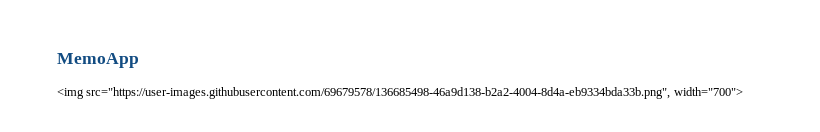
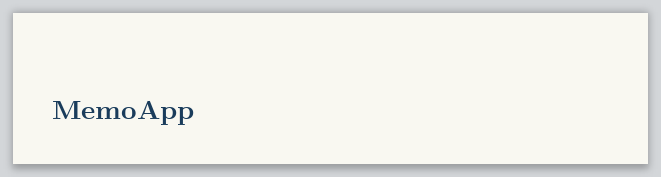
[57,87,743,99] // <img src="https://user-images.githubusercontent.com/69679578/136685498-46a9d138-b2a2-4004-8d4a-eb9334bda33b.png", width="700"> -> (194, 112) none

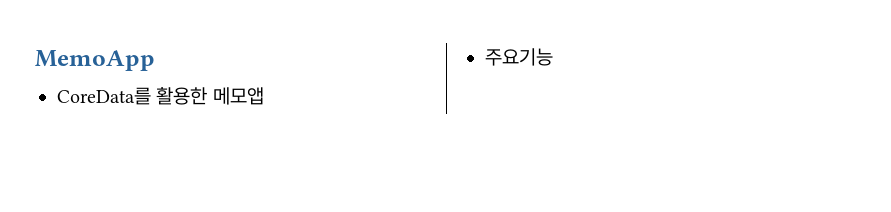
(194, 112) none -> [57,87,264,105] [485,48,553,66] // CoreData를 활용한 메모앱 // 주요기능

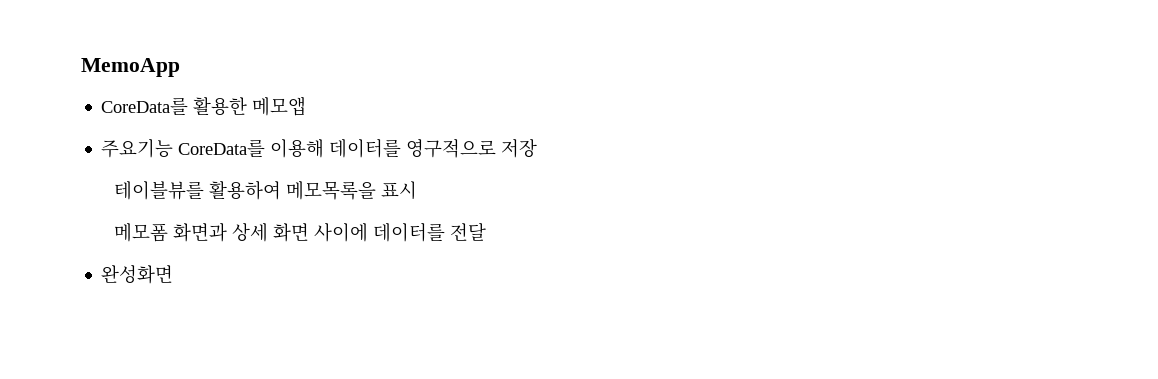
(553, 57) none -> [178,138,538,158] [114,181,418,200] [114,222,487,242] [101,265,174,284] CoreData를 이용해 데이터를 영구적으로 저장 // 테이블뷰를 활용하여 메모목록을 표시 // 메모폼 화면과 상세 화면 사이에 데이터를 전달 // 완성화면

